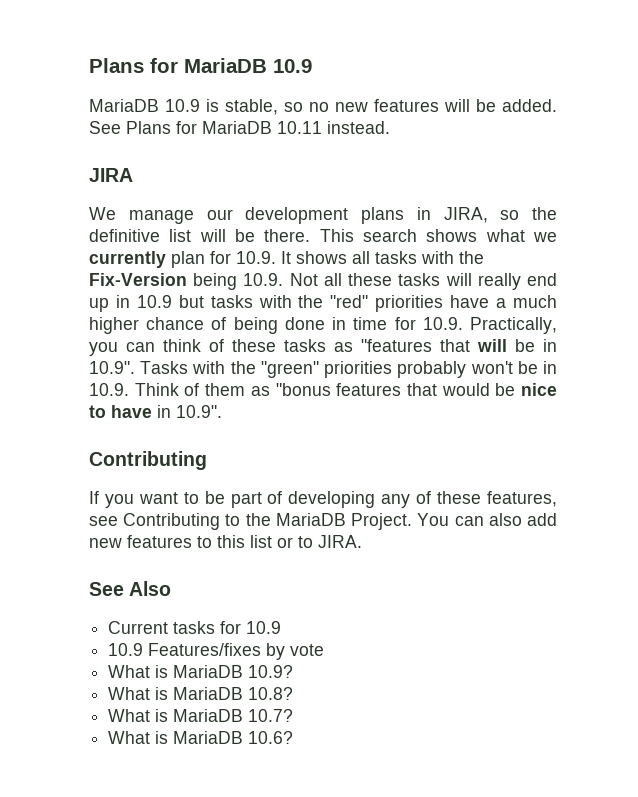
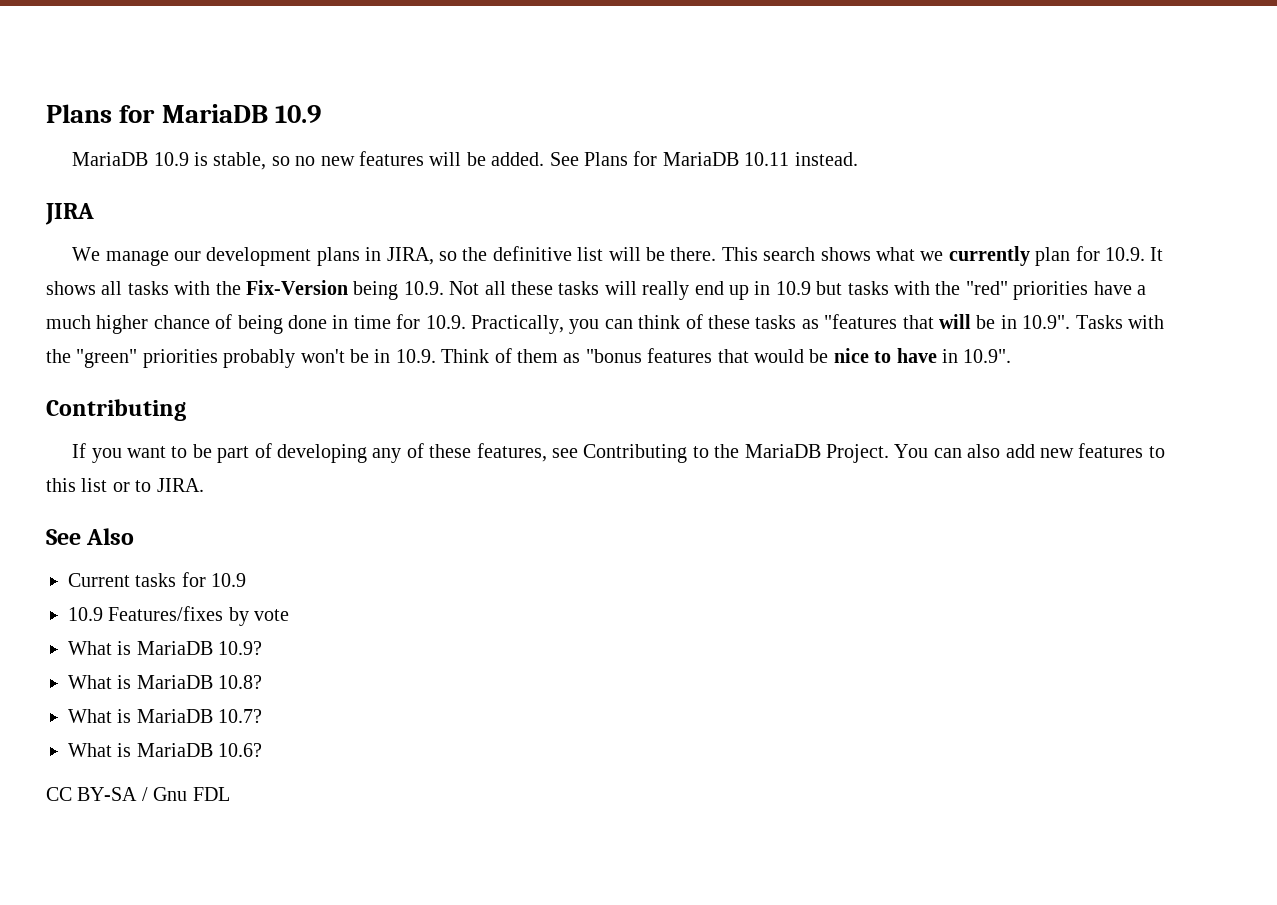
(294, 737) none -> [46,787,230,801] // CC BY-SA / Gnu FDL

